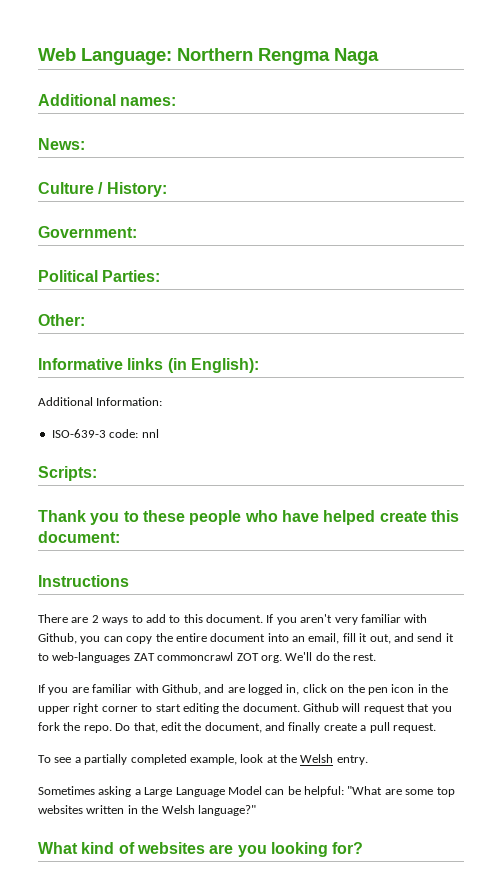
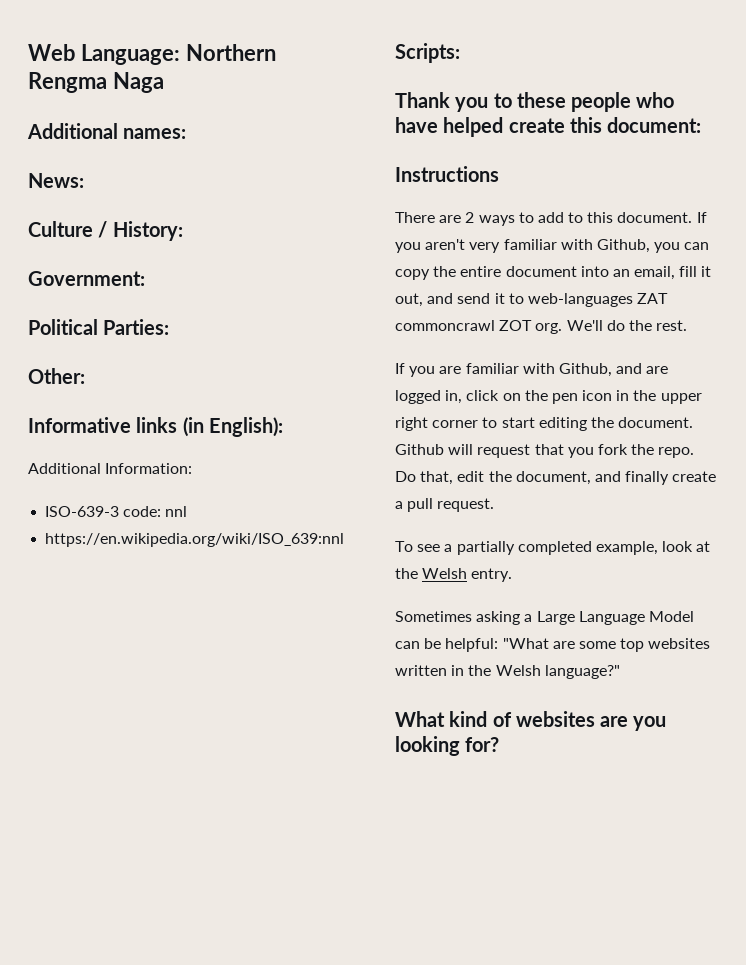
(159, 433) none -> [45,533,345,547] // https://en.wikipedia.org/wiki/ISO_639:nnl

